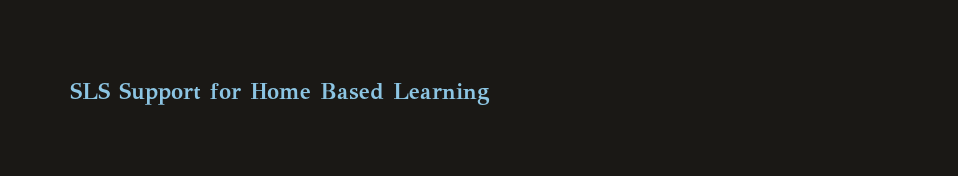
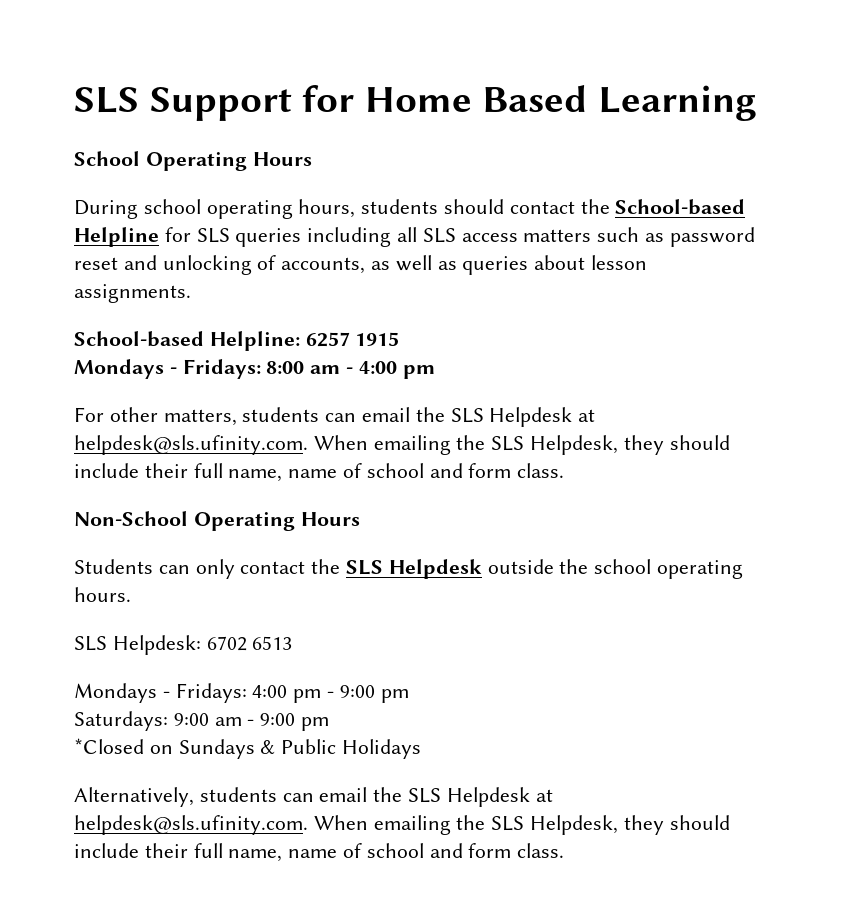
(490, 94) none -> [74,151,312,171] [74,199,746,219] [74,227,755,247] [74,255,648,275] [74,284,191,303] [74,331,400,351] [74,359,435,379] [74,407,596,427] [74,435,730,455] [74,463,565,482] [74,511,360,531] [74,559,744,579] [74,587,131,602] [74,635,293,655] [74,683,409,703] [74,711,330,731] [74,738,422,759] [74,787,553,807] [74,815,730,835] [74,843,565,862] // School Operating Hours // During school operating hours, students should contact the School-based Helpline for SLS queries including all SLS access matters such as password reset and unlocking of accounts, as well as queries about lesson assignments. // School-based Helpline: 6257 1915 // Mondays - Fridays: 8:00 am - 4:00 pm // For other matters, students can email the SLS Helpdesk at helpdesk@sls.ufinity.com. When emailing the SLS Helpdesk, they should include their full name, name of school and form class. // Non-School Operating Hours // Students can only contact the SLS Helpdesk outside the school operating hours. // SLS Helpdesk: 6702 6513 // Mondays - Fridays: 4:00 pm - 9:00 pm // Saturdays: 9:00 am - 9:00 pm // *Closed on Sundays & Public Holidays // Alternatively, students can email the SLS Helpdesk at helpdesk@sls.ufinity.com. When emailing the SLS Helpdesk, they should include their full name, name of school and form class.

